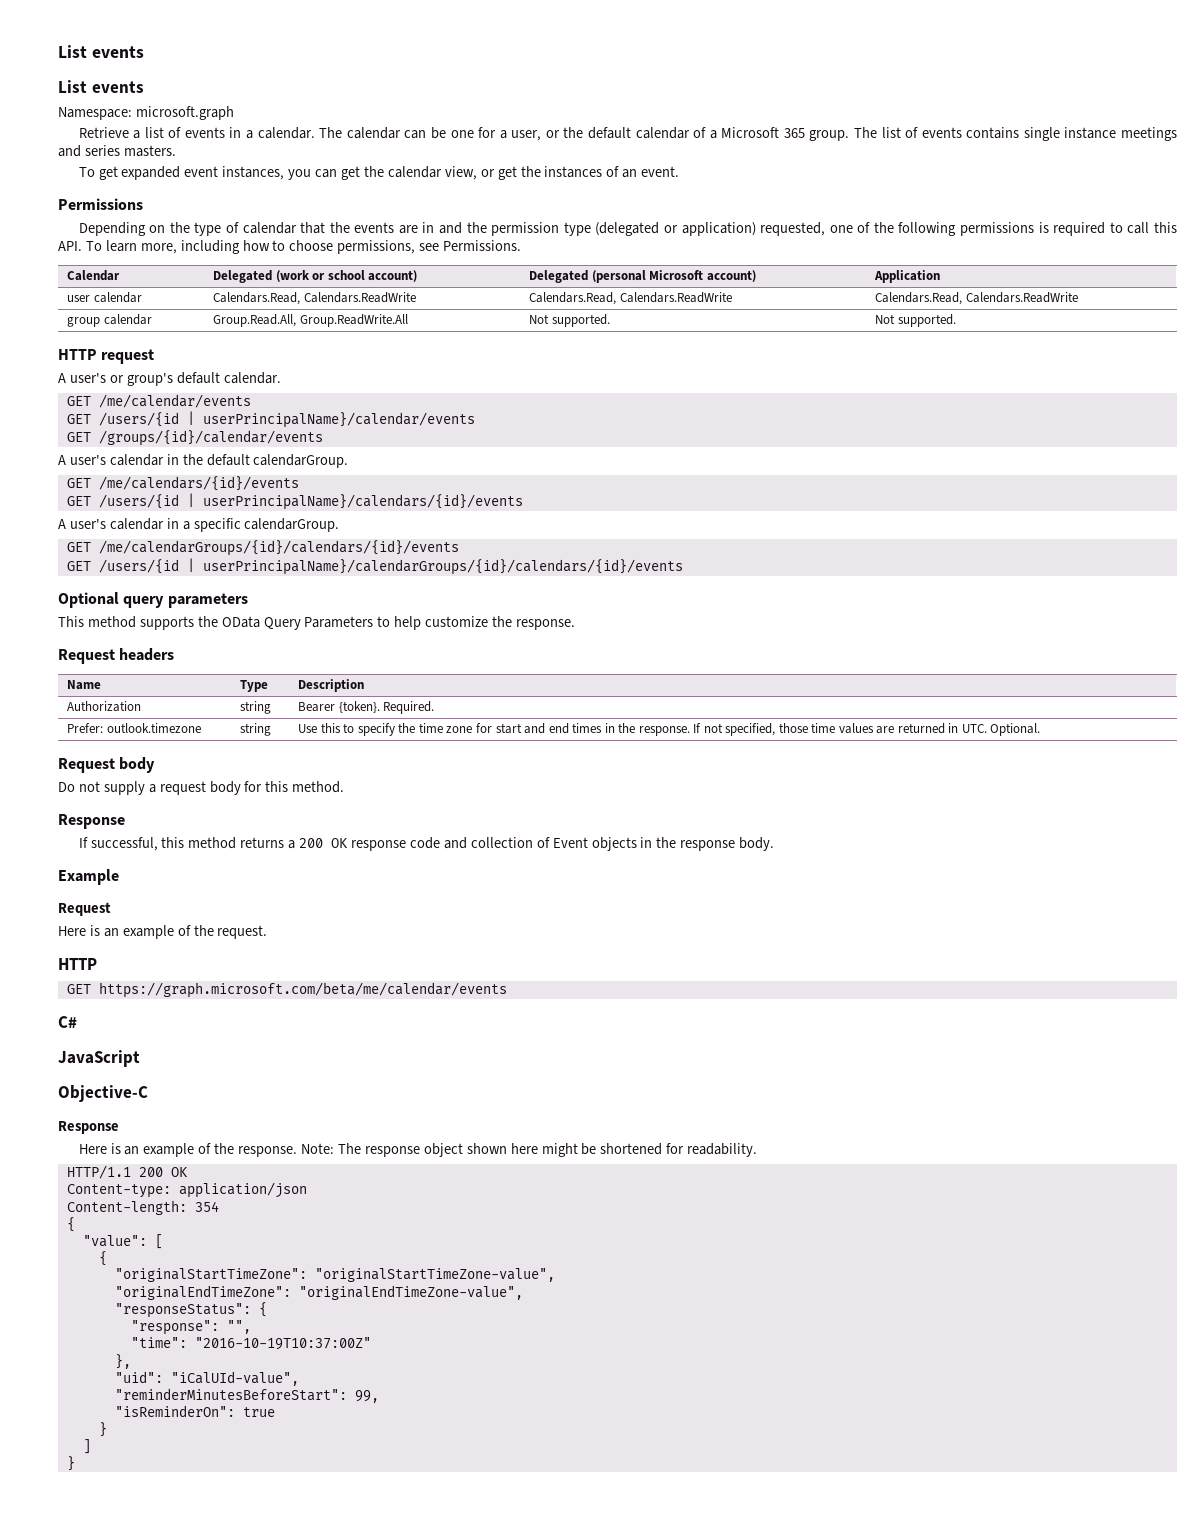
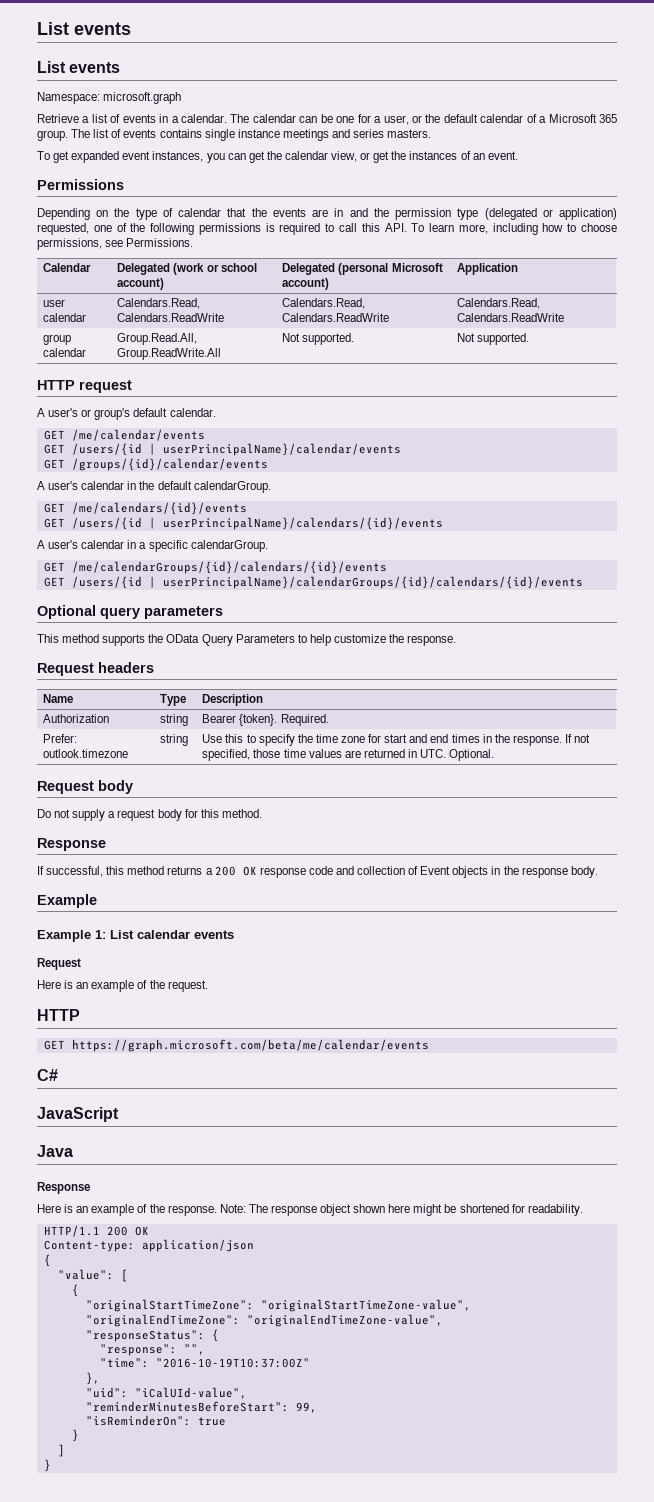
(119, 877) none -> [37,930,234,942] // Example 1: List calendar events
[58,1085,148,1102] Objective-C -> [37,1145,73,1157] Java
[66,1200,219,1215] // Content-length: 354 -> (254, 1245) none

